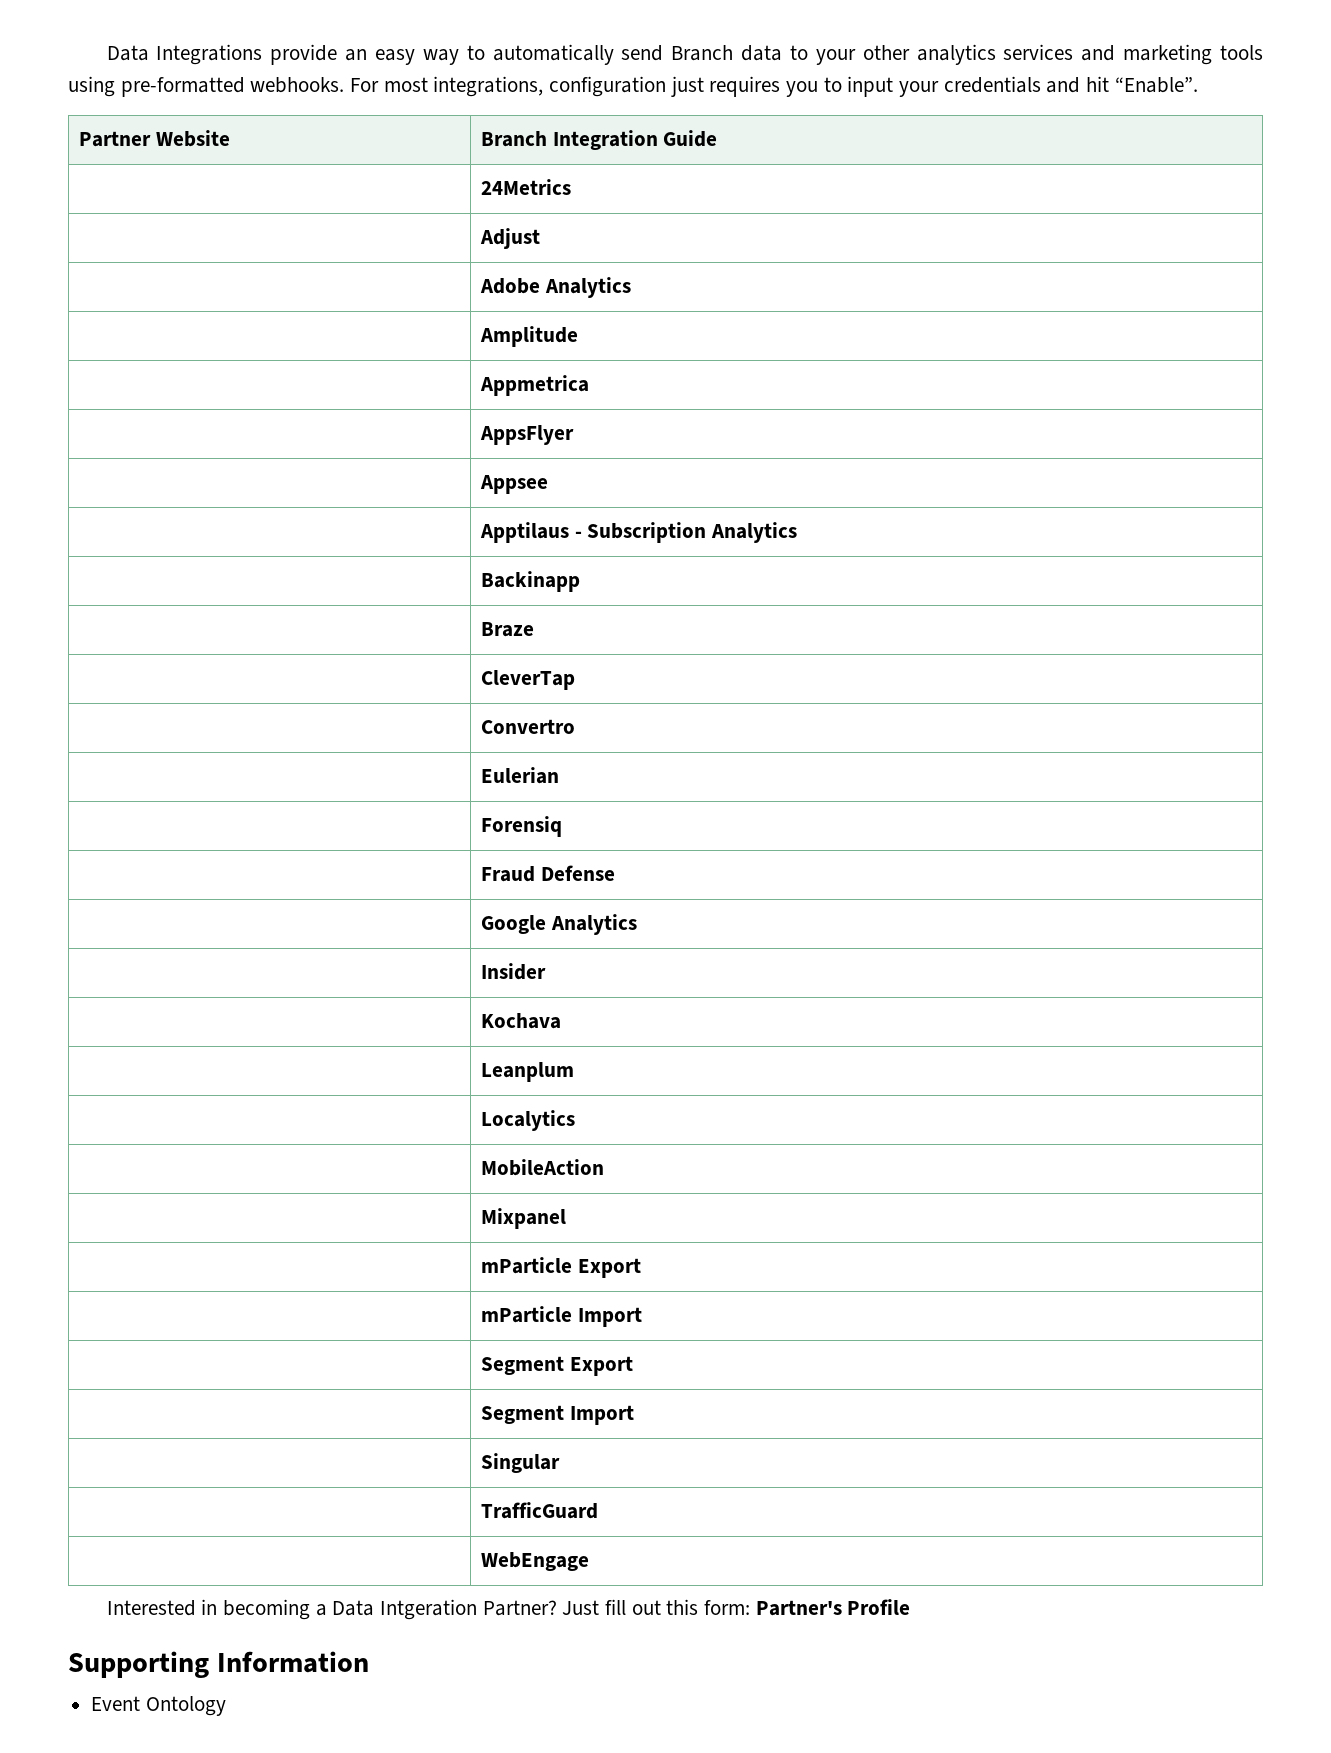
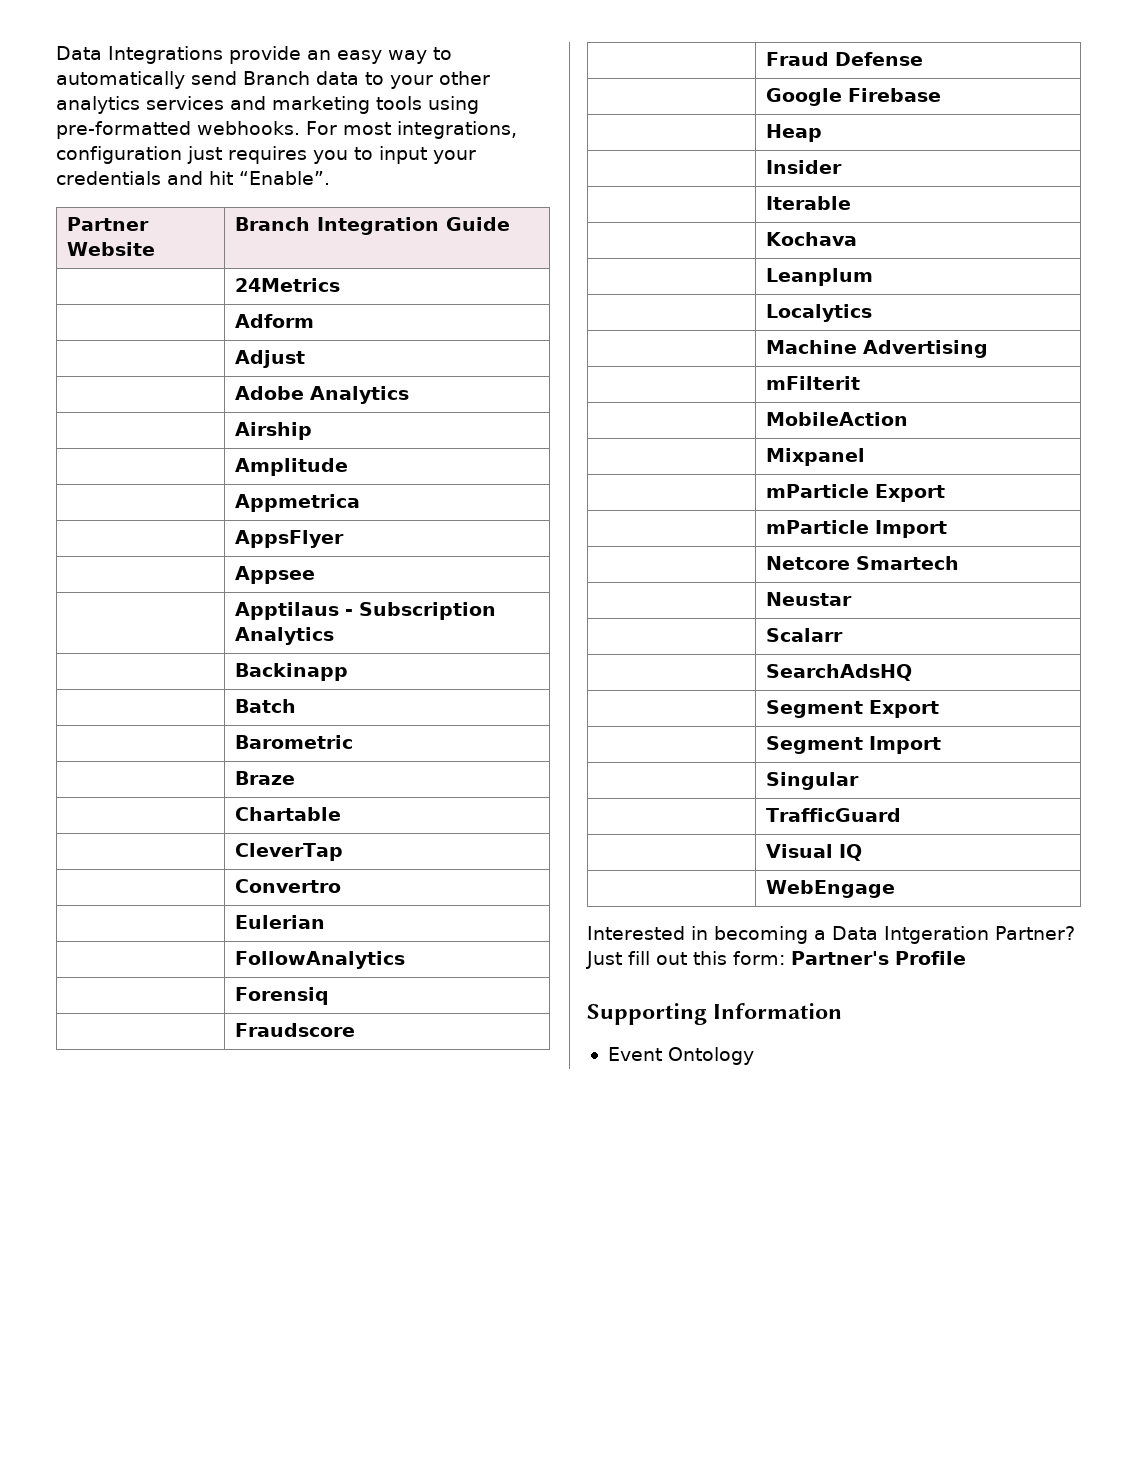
(571, 187) none -> [234,314,314,328] // | Adform
(631, 287) none -> [234,422,312,440] // | Airship
(580, 581) none -> [234,699,296,713] [234,735,353,749] // | Batch // | Barometric
(534, 629) none -> [234,807,341,821] // | Chartable
(559, 775) none -> [234,951,405,969] // | FollowAnalytics
(562, 826) none -> [234,1023,355,1037] // | Fraudscore
[550,914,637,935] Analytics -> [847,88,941,102] [765,124,822,142] Firebase // | Heap
(546, 971) none -> [765,196,851,210] // | Iterable
(575, 1120) none -> [765,340,988,358] [765,376,860,390] // | Machine Advertising // | mFilterit
(642, 1317) none -> [765,556,959,570] [765,592,852,606] [765,628,843,642] [765,664,912,681] // | Netcore Smartech // | Neustar // | Scalarr // | SearchAdsHQ
(598, 1510) none -> [765,844,862,861] // | Visual IQ

